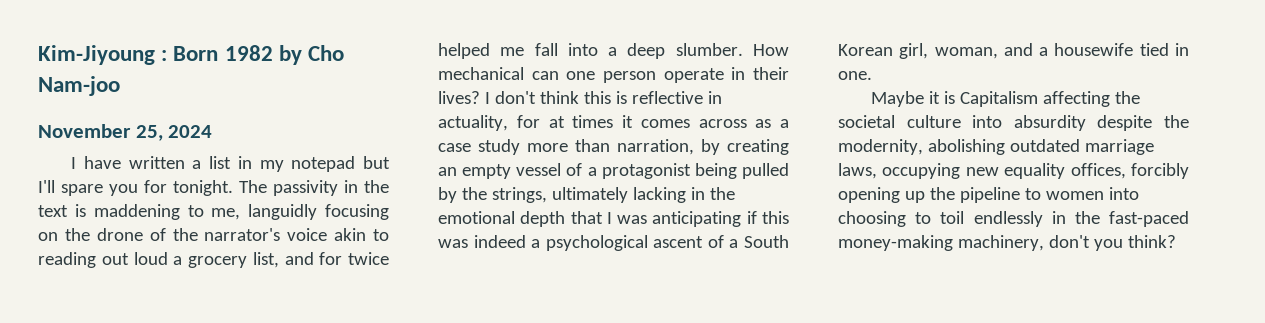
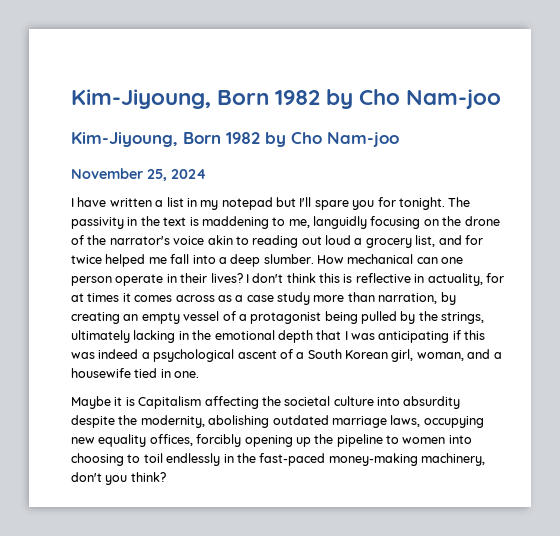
[38,45,168,65] Kim-Jiyoung : -> [71,89,502,109] [71,132,178,147] Kim-Jiyoung, Born 1982 by Cho Nam-joo // Kim-Jiyoung,

